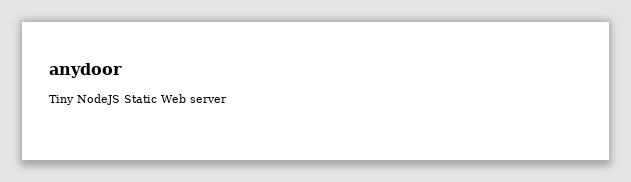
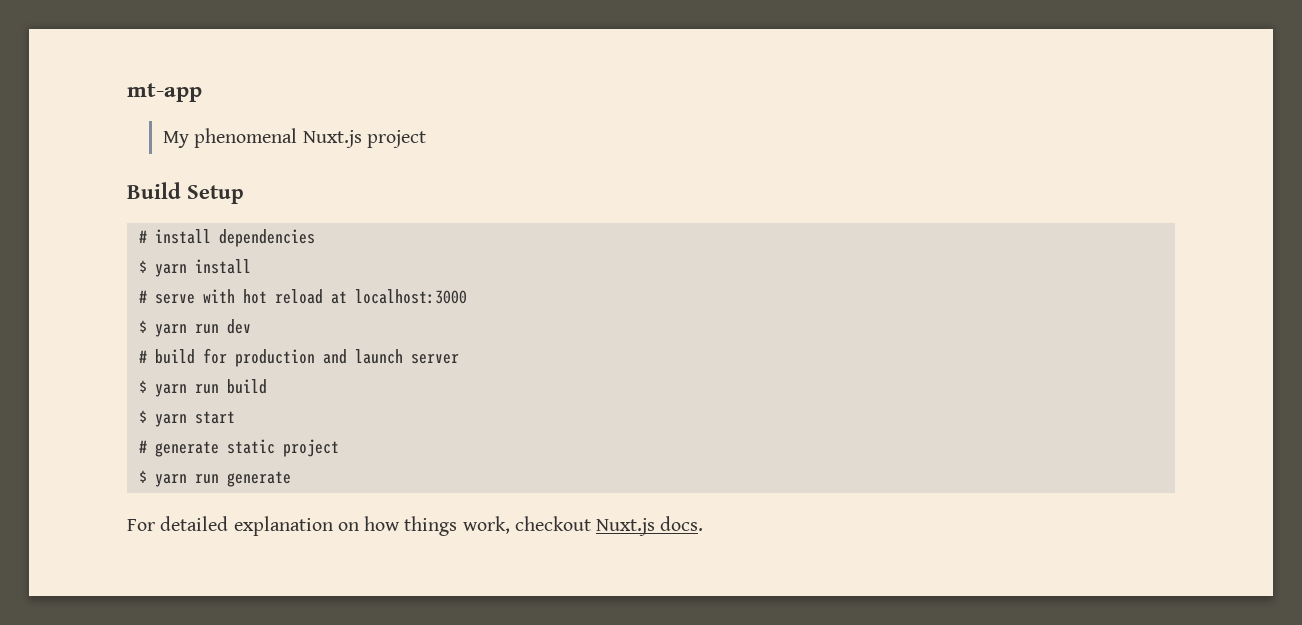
[49,63,122,78] [49,94,227,105] anydoor // Tiny NodeJS Static Web server -> [127,83,202,102] [162,128,426,148] [127,182,244,204] [138,229,315,247] [138,259,251,277] [138,289,467,304] [138,319,251,337] [138,348,459,367] [138,379,267,397] [138,410,235,427] [138,439,339,457] [138,470,291,487] [127,516,704,536] mt-app // My phenomenal Nuxt.js project // Build Setup // # install dependencies // $ yarn install // # serve with hot reload at localhost:3000 // $ yarn run dev // # build for production and launch server // $ yarn run build // $ yarn start // # generate static project // $ yarn run generate // For detailed explanation on how things work, checkout Nuxt.js docs.

